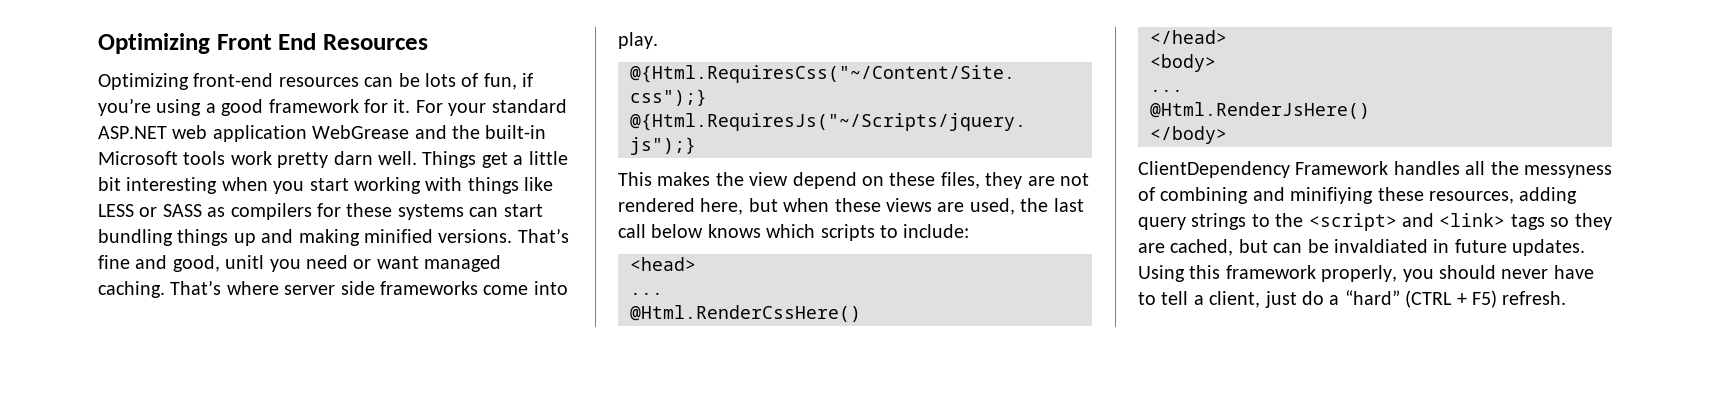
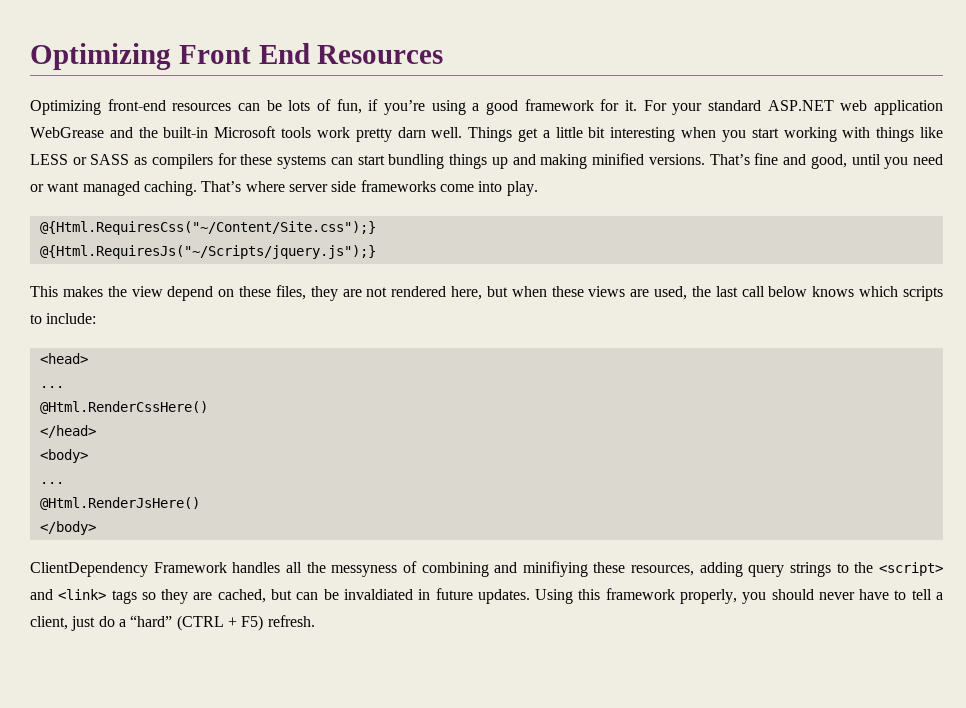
[225,255,265,269] unitl -> [851,154,881,165] until

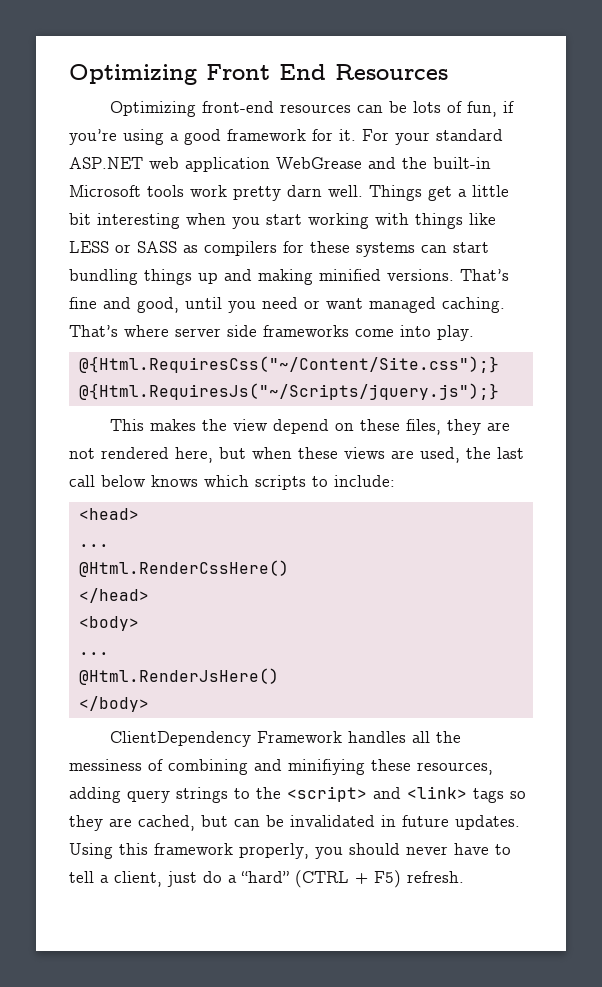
[331,565,398,577] messyness -> [69,759,142,771] messiness
[343,589,413,600] invaldiated -> [290,815,375,827] invalidated

